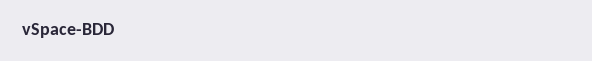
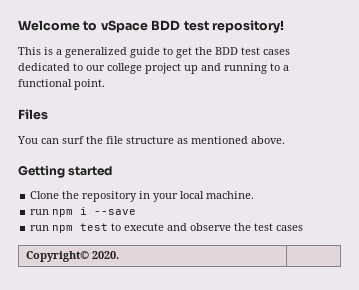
[22,23,114,38] vSpace-BDD -> [18,20,284,33] [18,47,290,58] [18,63,289,74] [18,79,105,90] [18,109,48,120] [17,136,285,144] [18,165,113,178] [30,191,255,202] [30,207,137,217] [30,223,304,233] [26,251,120,262] Welcome to vSpace BDD test repository! // This is a generalized guide to get the BDD test cases dedicated to our college project up and running to a functional point. // Files // You can surf the file structure as mentioned above. // Getting started // Clone the repository in your local machine. // run npm i --save // run npm test to execute and observe the test cases // Copyright© 2020. |

